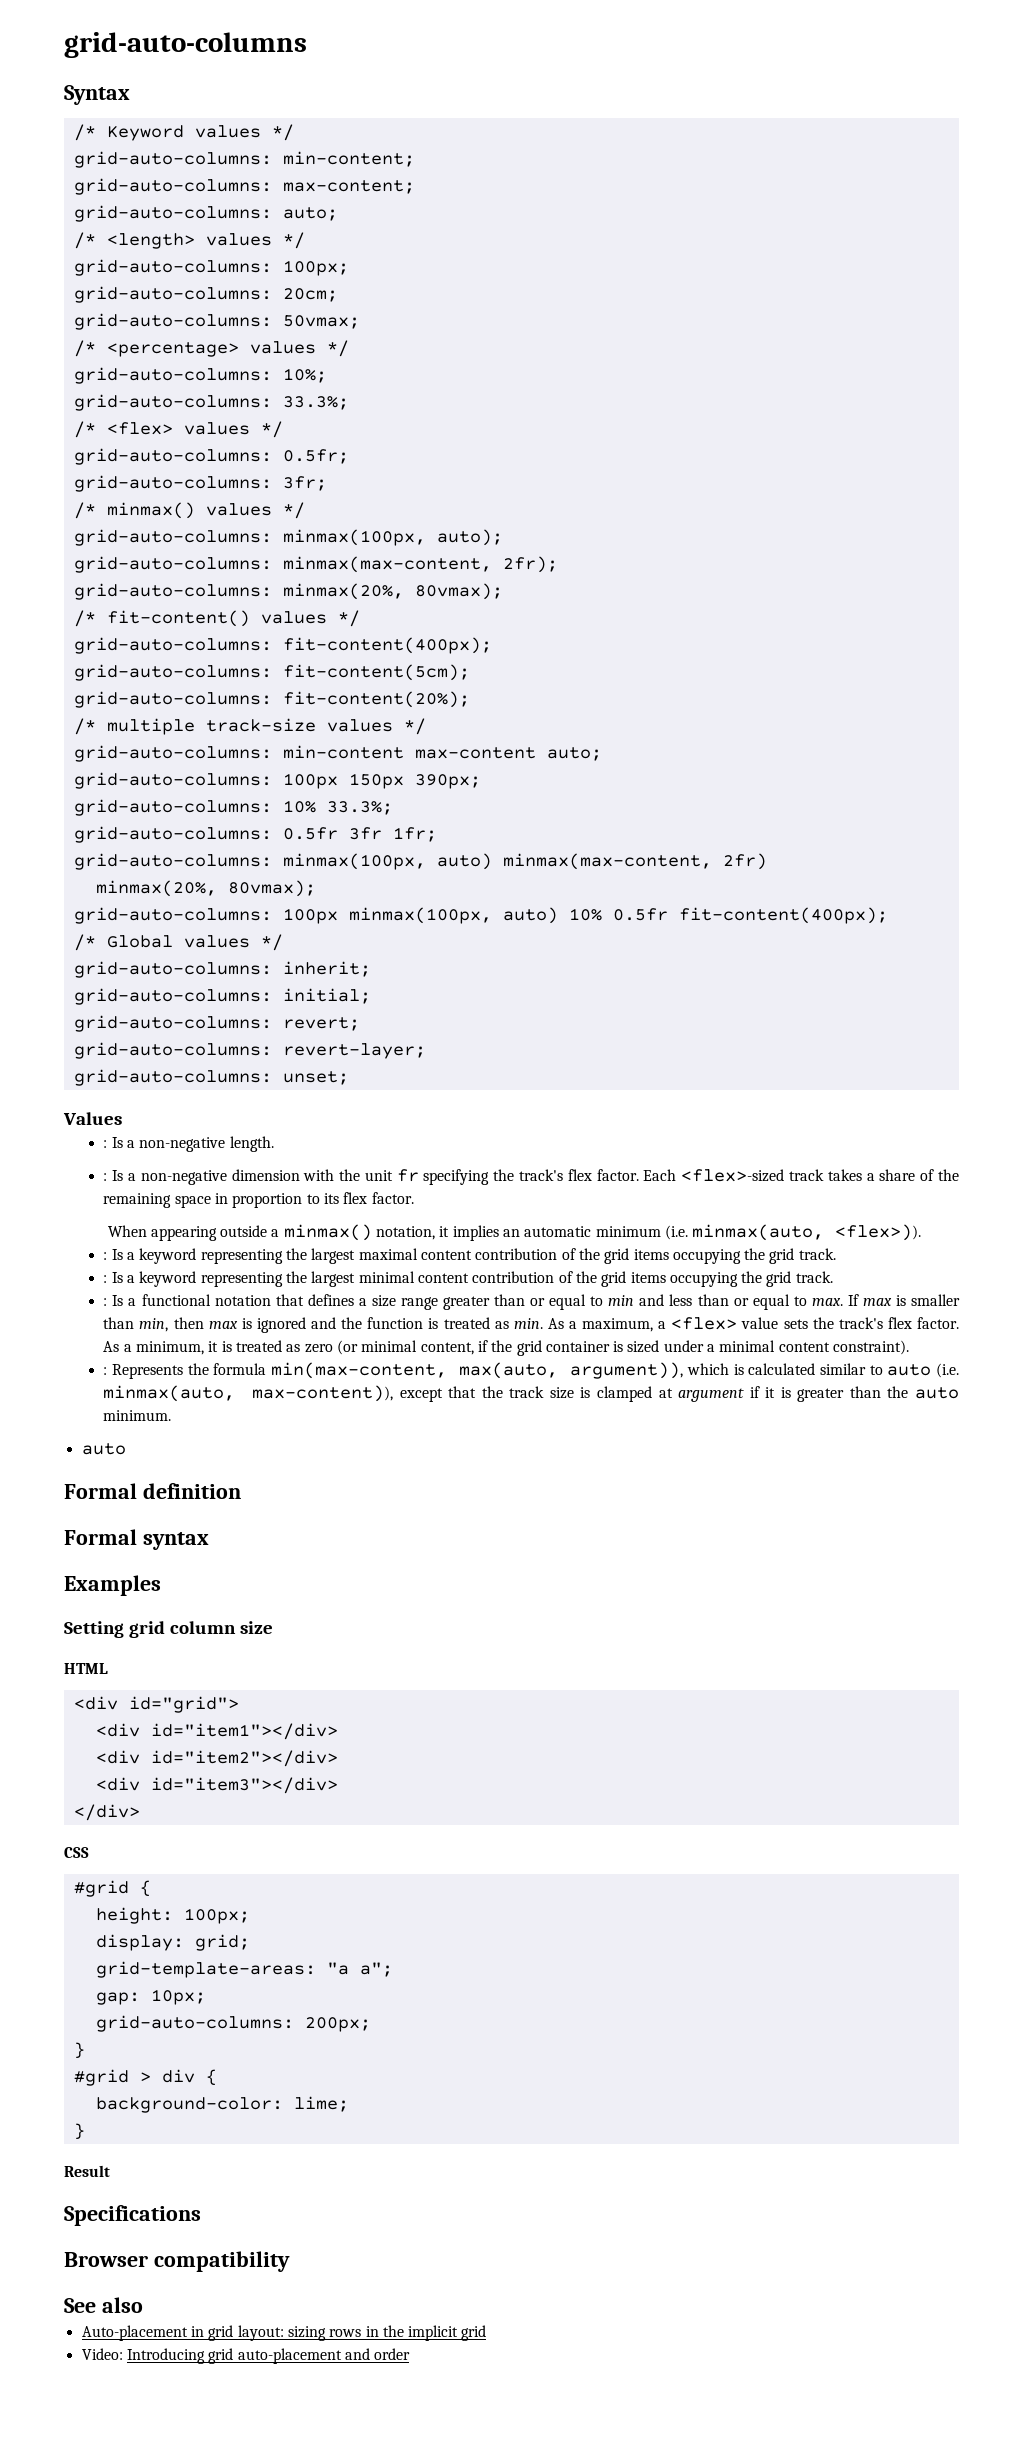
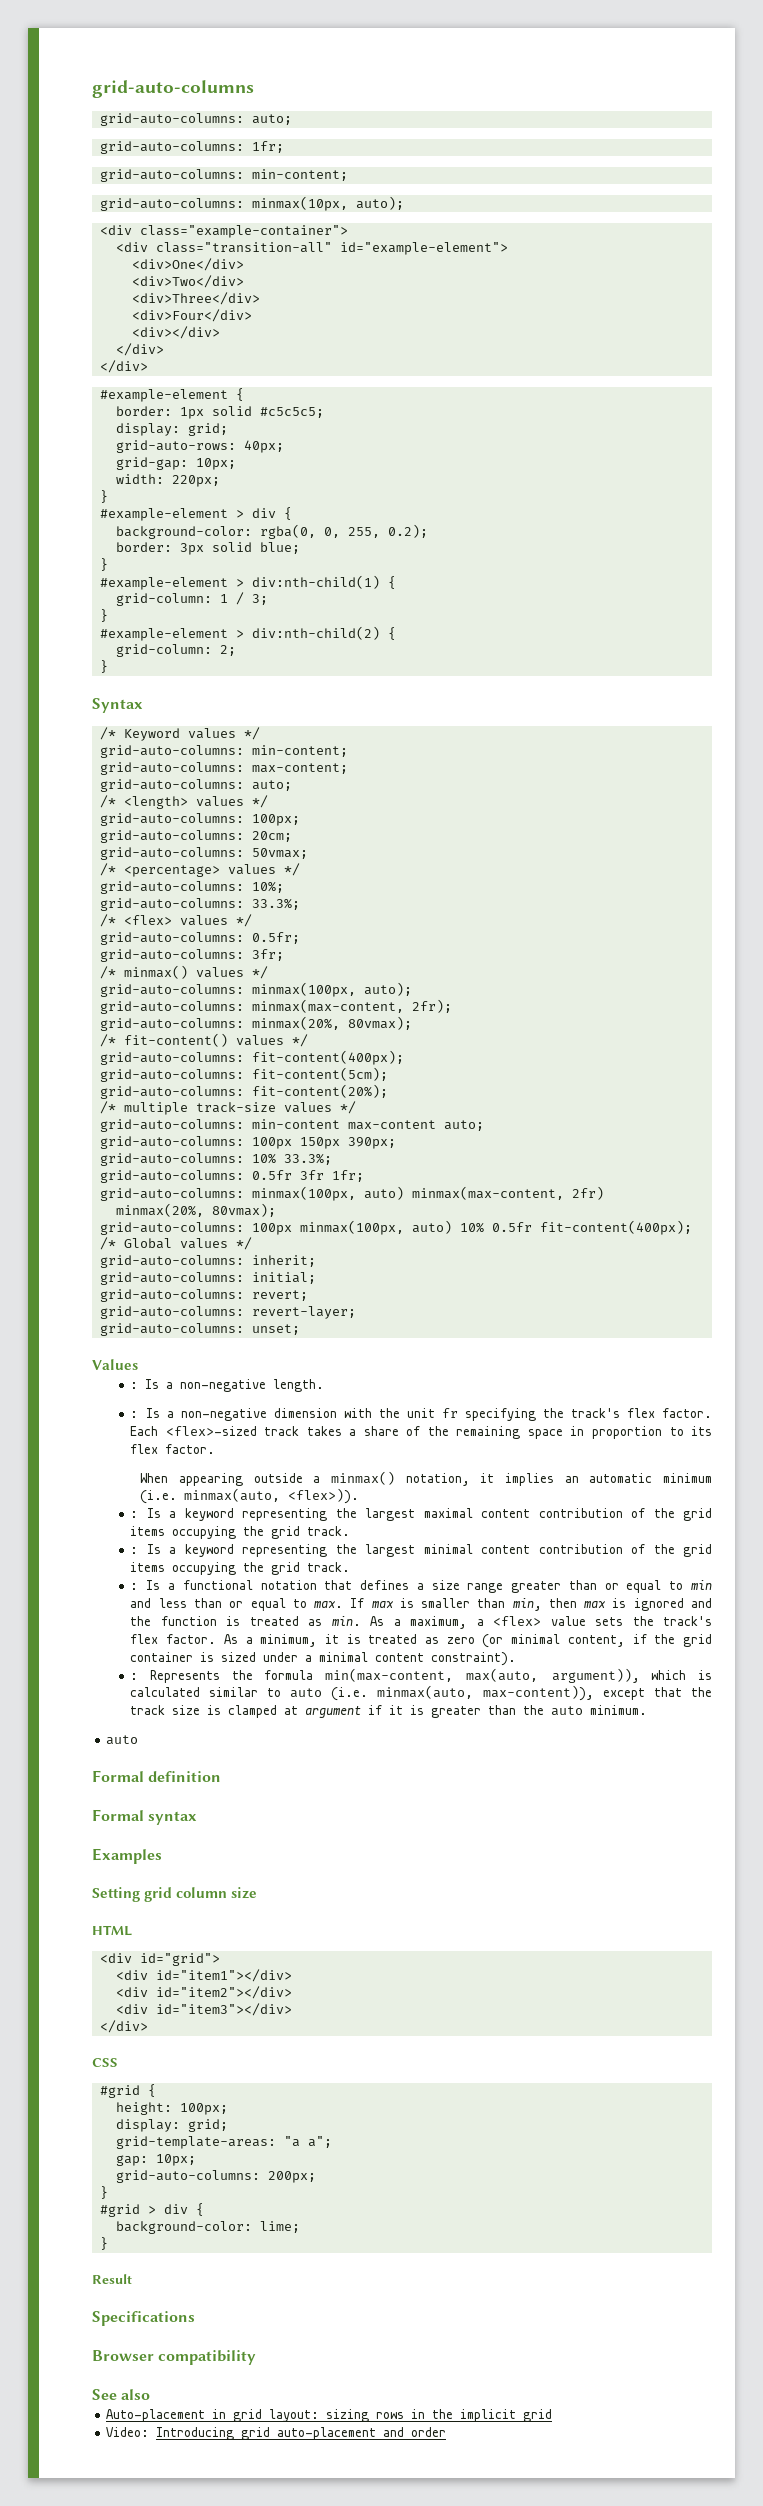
(307, 45) none -> [99,113,292,126] [99,141,284,154] [99,169,348,182] [99,196,404,211] [99,225,348,238] [115,242,508,255] [131,258,244,271] [131,275,244,288] [131,292,260,305] [131,309,252,322] [131,326,220,339] [115,343,164,356] [99,360,148,373] [99,388,244,402] [115,406,324,419] [115,423,228,436] [115,440,284,453] [115,457,236,470] [115,474,220,487] [99,490,108,503] [99,507,292,521] [115,524,428,539] [115,542,300,555] [99,558,108,571] [99,575,396,590] [115,592,268,606] [99,609,108,622] [99,626,396,641] [115,644,236,657] [99,660,108,673] // grid-auto-columns: auto; // grid-auto-columns: 1fr; // grid-auto-columns: min-content; // grid-auto-columns: minmax(10px, auto); // <div class="example-container"> // <div class="transition-all" id="example-element"> // <div>One</div> // <div>Two</div> // <div>Three</div> // <div>Four</div> // <div></div> // </div> // </div> // #example-element { // border: 1px solid #c5c5c5; // display: grid; // grid-auto-rows: 40px; // grid-gap: 10px; // width: 220px; // } // #example-element > div { // background-color: rgba(0, 0, 255, 0.2); // border: 3px solid blue; // } // #example-element > div:nth-child(1) { // grid-column: 1 / 3; // } // #example-element > div:nth-child(2) { // grid-column: 2; // }

